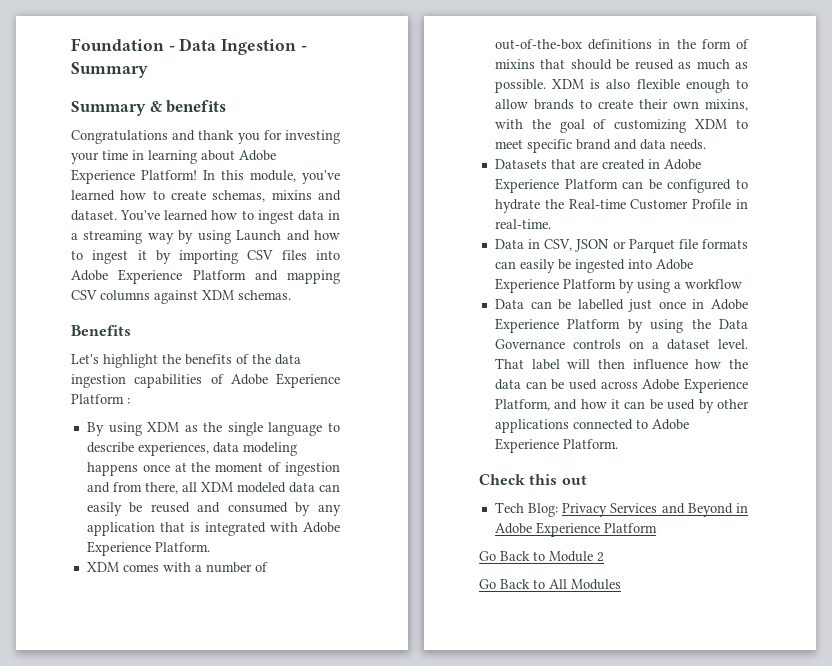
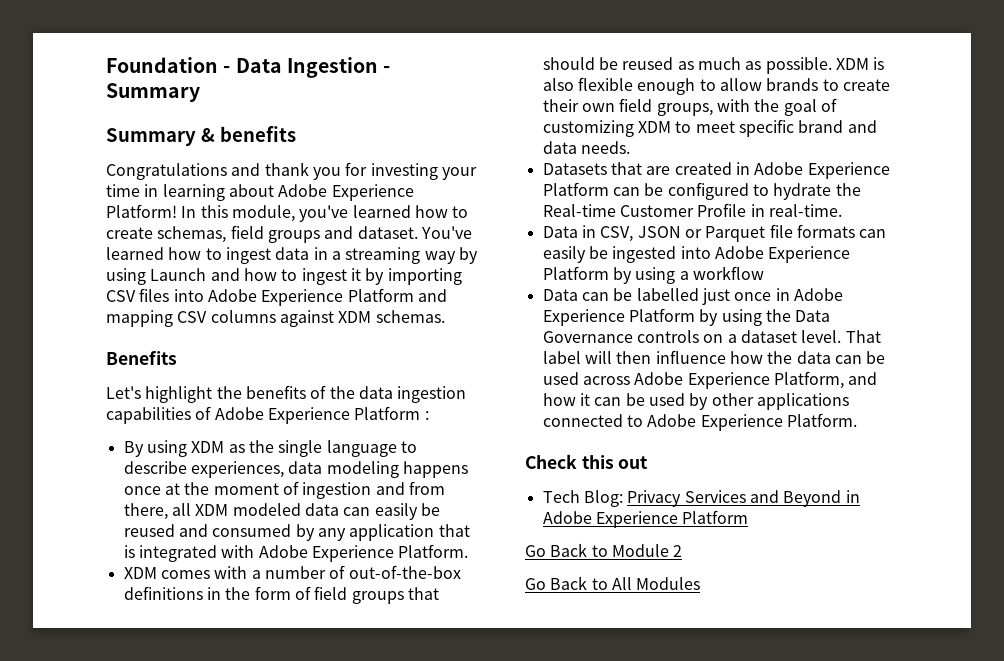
[271,190,312,200] mixins -> [230,225,320,243] field groups
[494,59,535,69] mixins -> [314,586,404,604] field groups
[705,99,748,111] mixins, -> [619,98,713,116] field groups,

